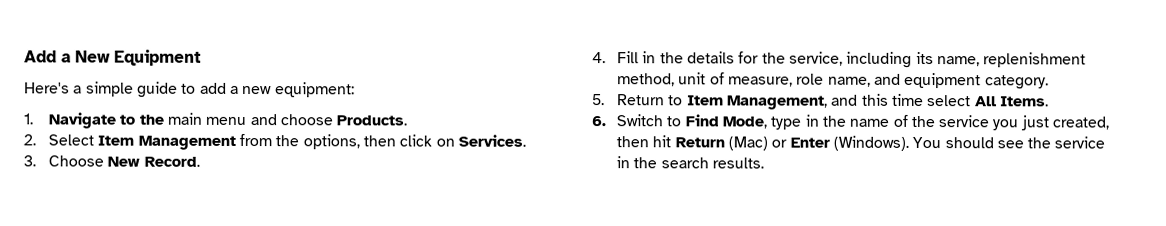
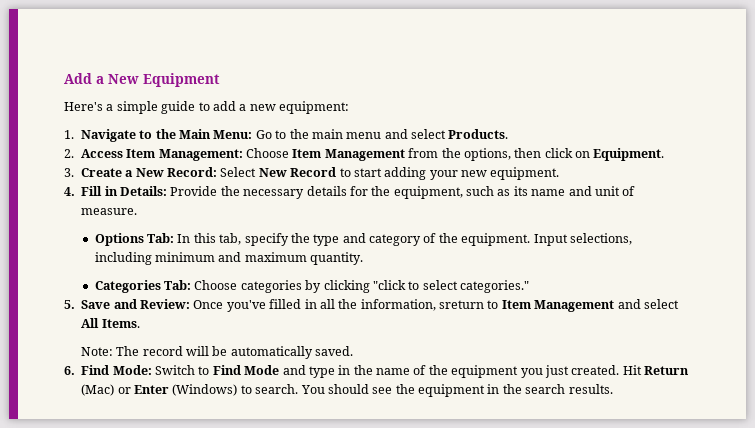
(164, 119) none -> [179,129,309,139] Main Menu: Go to the
[279,114,333,126] choose -> [411,129,447,139] select
[47,134,94,146] Select -> [80,148,290,161] Access Item Management: Choose
[457,134,526,147] Services. -> [593,148,665,161] Equipment.
[47,155,200,167] [592,51,1087,68] [616,72,1049,90] [592,93,1049,110] Choose New Record. // 4. Fill in the details for the service, including its name, replenishment method, unit of measure, role name, and equipment category. // 5. Return to Item Management, and this time select All Items. -> [80,167,560,180] [64,186,636,199] [81,208,138,215] [94,233,632,246] [94,252,364,265] [94,280,530,293] [64,299,679,312] [81,318,140,328] [80,346,354,359] Create a New Record: Select New Record to start adding your new equipment. // 4. Fill in Details: Provide the necessary details for the equipment, such as its name and unit of measure. // Options Tab: In this tab, specify the type and category of the equipment. Input selections, including minimum and maximum quantity. // Categories Tab: Choose categories by clicking "click to select categories." // 5. Save and Review: Once you've filled in all the information, sreturn to Item Management and select All Items. // Note: The record will be automatically saved.
(606, 121) none -> [81,365,152,375] Find Mode:
[721,116,767,129] Mode, -> [244,365,306,375] Mode and
[938,115,990,128] service -> [451,365,519,378] equipment
[1052,116,1110,130] [615,135,672,148] created, then hit -> [571,365,642,375] created. Hit
[832,135,909,151] (Windows). -> [172,384,299,396] (Windows) to search.
[1054,136,1106,149] service -> [418,384,485,397] equipment

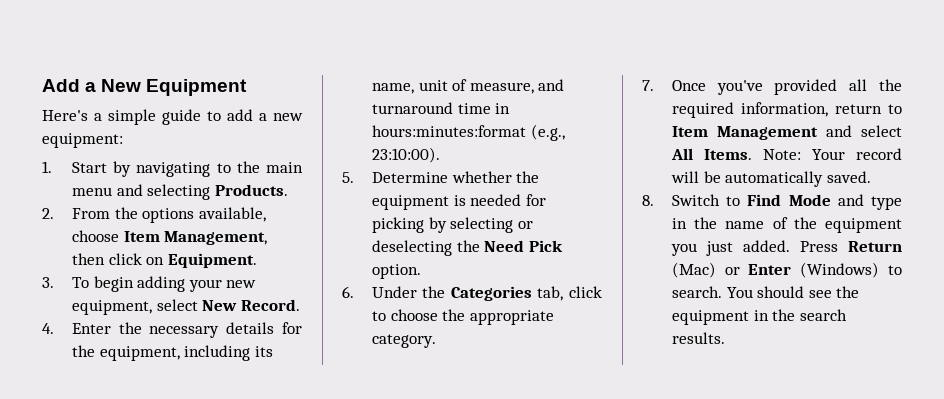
[80,129,272,142] Navigate to the Main Menu: Go -> [71,161,211,177] Start by navigating
[411,129,447,139] select -> [147,184,211,200] selecting
[80,148,511,161] Access Item Management: Choose Item Management from the options, -> [71,207,266,223] [71,230,268,245] From the options available, choose Item Management,
[80,167,560,180] [64,186,218,196] Create a New Record: Select New Record to start adding your new equipment. // 4. Fill in Details: Provide -> [71,276,257,292] [71,299,300,315] [42,323,111,334] To begin adding your new equipment, select New Record. // 4. Enter
[466,186,636,196] [81,208,138,215] [94,233,632,246] [94,252,364,265] [94,280,530,293] [64,299,484,312] such as its name and unit of measure. // Options Tab: In this tab, specify the type and category of the equipment. Input selections, including minimum and maximum quantity. // Categories Tab: Choose categories by clicking "click to select categories." // 5. Save and Review: Once you've filled in all the information, sreturn -> [184,345,273,361] [371,79,565,94] [371,102,511,114] [371,124,565,141] [371,147,440,163] [342,171,540,183] [371,194,546,210] [371,217,533,233] [371,240,563,256] [371,264,421,279] [342,286,602,301] [371,309,554,325] [371,334,436,348] [642,79,902,95] [671,102,882,118] including its name, unit of measure, and turnaround time in hours:minutes:format (e.g., 23:10:00). // 5. Determine whether the equipment is needed for picking by selecting or deselecting the Need Pick option. // 6. Under the Categories tab, click to choose the appropriate category. // 7. Once you've provided all the required information, return
[80,346,140,356] // Note: The -> [762,149,845,160] Note: Your
[64,365,152,375] 6. Find Mode: -> [642,195,654,206] 8.
[571,365,642,375] created. Hit -> [742,240,838,252] added. Press

